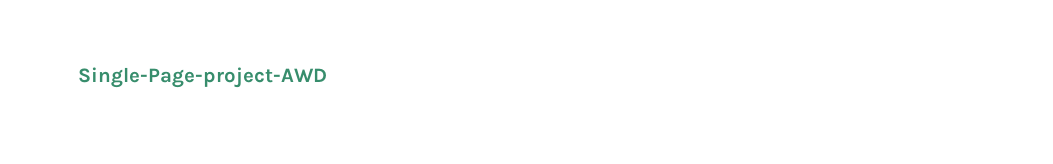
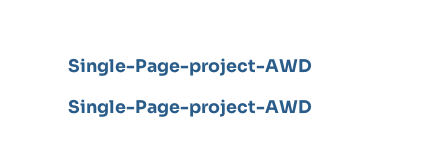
[78,67,327,88] Single-Page-project-AWD -> [68,58,312,76] [68,99,312,117] Single-Page-project-AWD // Single-Page-project-AWD

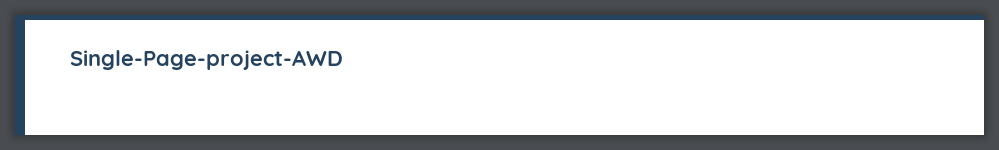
[68,58,312,76] [68,99,312,117] Single-Page-project-AWD // Single-Page-project-AWD -> [70,50,343,70] Single-Page-project-AWD

